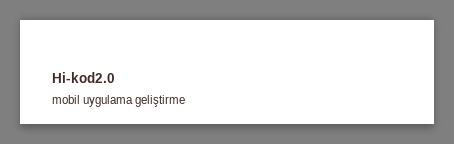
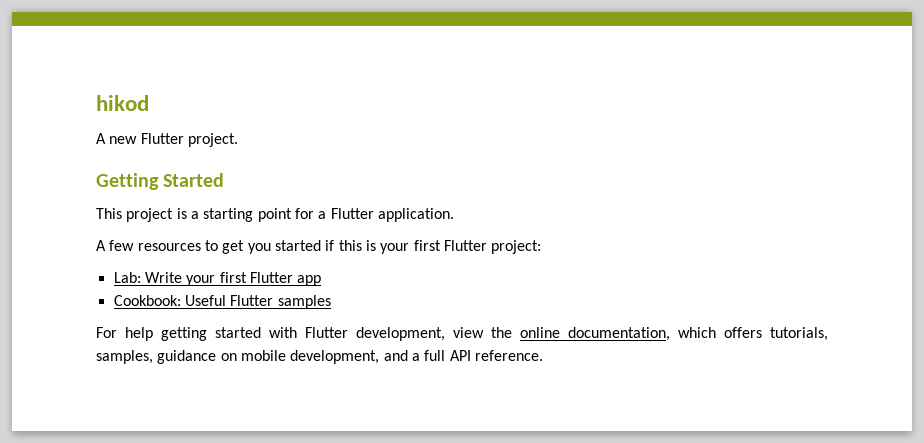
[52,72,115,83] [52,95,186,107] Hi-kod2.0 // mobil uygulama geliştirme -> [96,95,149,111] [96,133,238,147] [96,173,225,190] [96,208,454,222] [96,240,542,254] [113,272,322,286] [113,295,331,309] [96,327,828,341] [96,350,543,364] hikod // A new Flutter project. // Getting Started // This project is a starting point for a Flutter application. // A few resources to get you started if this is your first Flutter project: // Lab: Write your first Flutter app // Cookbook: Useful Flutter samples // For help getting started with Flutter development, view the online documentation, which offers tutorials, samples, guidance on mobile development, and a full API reference.

